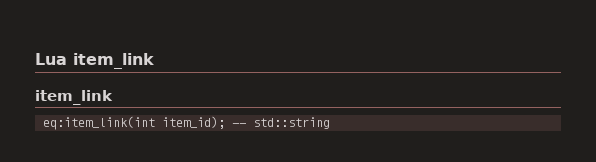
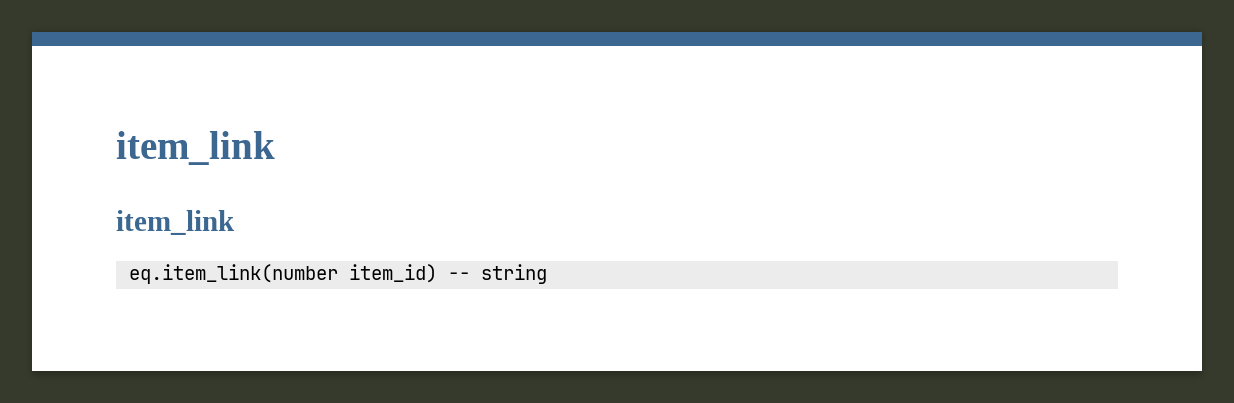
[35,53,67,65] Lua -> (116, 148) none
[42,116,330,130] eq:item_link(int item_id); -- std::string -> [128,264,547,284] eq.item_link(number item_id) -- string

